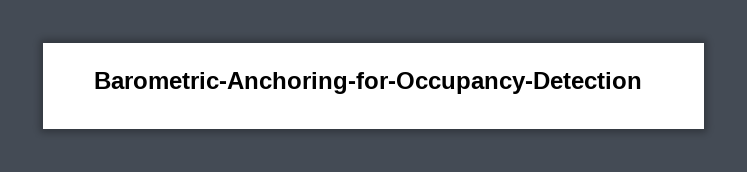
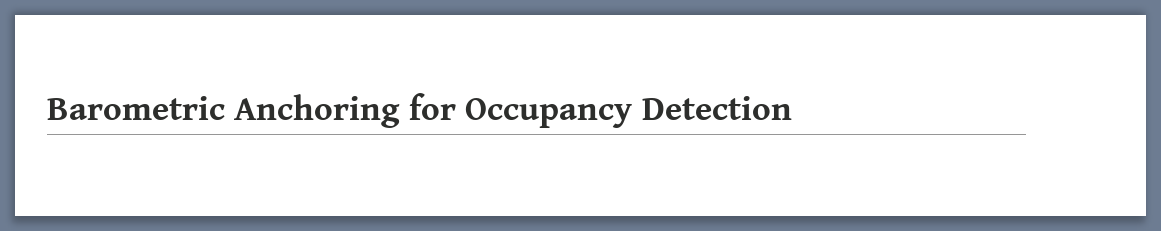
[94,72,642,94] Barometric-Anchoring-for-Occupancy-Detection -> [47,93,792,128] Barometric Anchoring for Occupancy Detection

